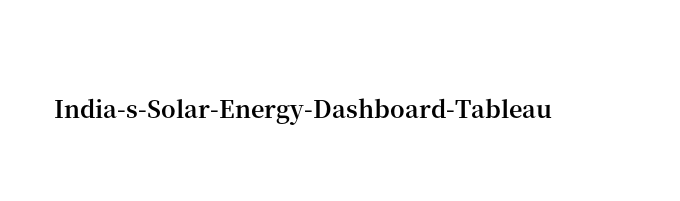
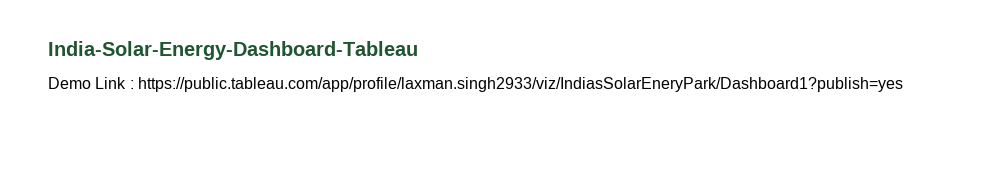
[54,98,552,125] India-s-Solar-Energy-Dashboard-Tableau -> [48,41,418,60] [48,77,903,92] India-Solar-Energy-Dashboard-Tableau // Demo Link : https://public.tableau.com/app/profile/laxman.singh2933/viz/IndiasSolarEneryPark/Dashboard1?publish=yes

